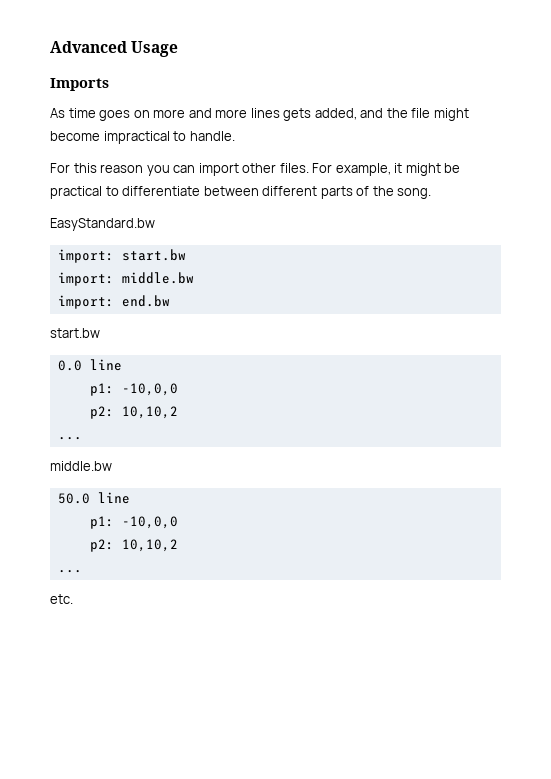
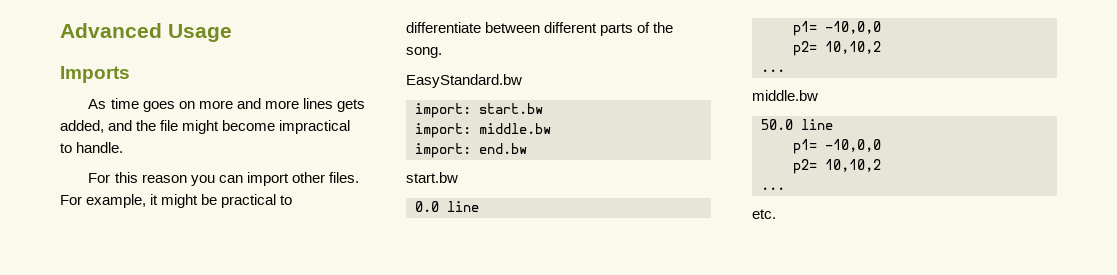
[89,383,178,396] [89,406,114,419] p1: -10,0,0 // p2: -> [793,21,881,36] [793,41,817,56] p1= -10,0,0 // p2=
[89,516,178,529] [89,539,114,552] p1: -10,0,0 // p2: -> [793,139,881,154] [793,159,817,174] p1= -10,0,0 // p2=

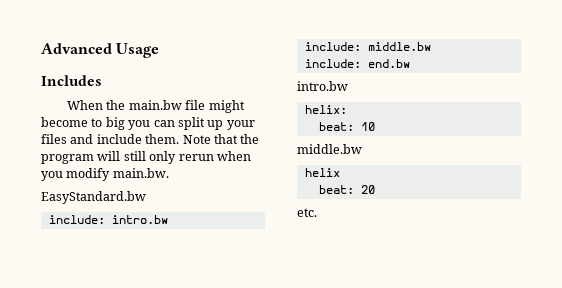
[60,66,130,83] [88,98,365,112] [60,120,351,134] [60,142,124,153] [88,172,359,186] [60,194,293,208] [406,22,674,36] [406,47,442,58] [406,74,522,88] [415,103,543,118] [415,123,551,138] [415,143,471,158] Imports // As time goes on more and more lines gets added, and the file might become impractical to handle. // For this reason you can import other files. For example, it might be practical to differentiate between different parts of the song. // EasyStandard.bw // import: start.bw // import: middle.bw // import: -> [41,75,102,86] [67,100,245,113] [41,117,255,130] [41,134,260,144] [41,151,251,164] [41,168,169,181] [41,191,146,204] [48,215,168,224] [304,42,431,51] [304,59,361,68] Includes // When the main.bw file might become to big you can split up your files and include them. Note that the program will still only rerun when you modify main.bw. // EasyStandard.bw // include: intro.bw // include: middle.bw // include:
[406,172,458,183] [415,201,479,212] [793,21,881,36] [793,41,881,56] [761,69,785,72] [752,90,818,101] [761,119,833,130] [793,139,881,154] [793,159,881,174] [761,187,785,190] start.bw // 0.0 line // p1= -10,0,0 // p2= 10,10,2 // ... // middle.bw // 50.0 line // p1= -10,0,0 // p2= 10,10,2 // ... -> [297,81,348,91] [304,105,347,114] [318,122,375,131] [297,144,362,154] [304,168,340,177] [318,185,375,194] intro.bw // helix: // beat: 10 // middle.bw // helix // beat: 20

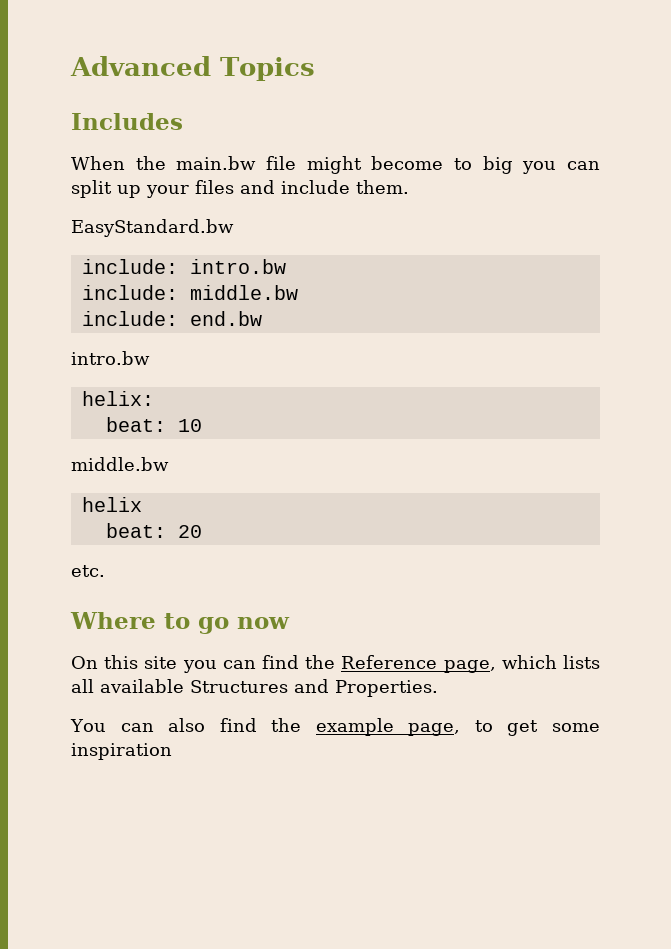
[116,43,160,58] Usage -> [220,57,315,81] Topics
[182,134,260,144] [41,151,251,164] [41,168,169,181] Note that the program will still only rerun when you modify main.bw. -> (409, 187) none
(317, 212) none -> [70,612,290,634] [71,655,600,673] [71,679,438,697] [70,718,600,736] [71,743,172,760] // Where to go now // On this site you can find the Reference page, which lists all available Structures and Properties. // You can also find the example page, to get some inspiration

